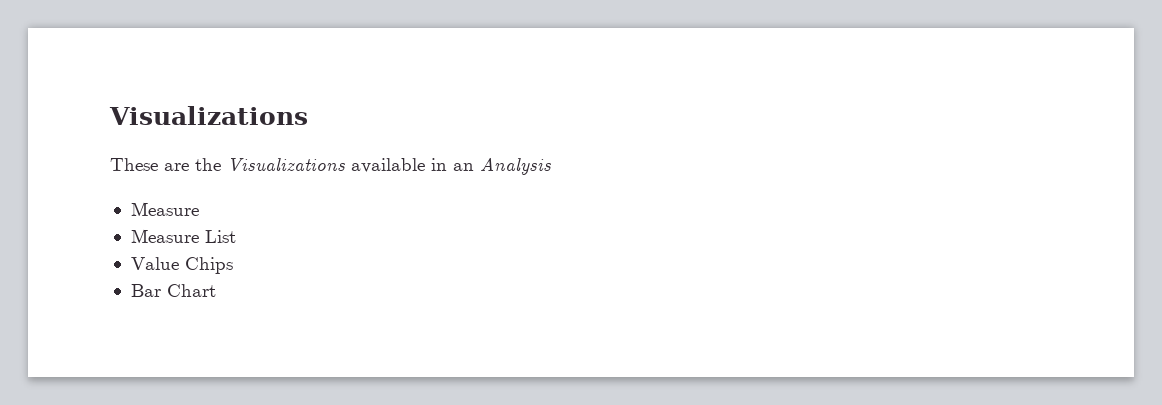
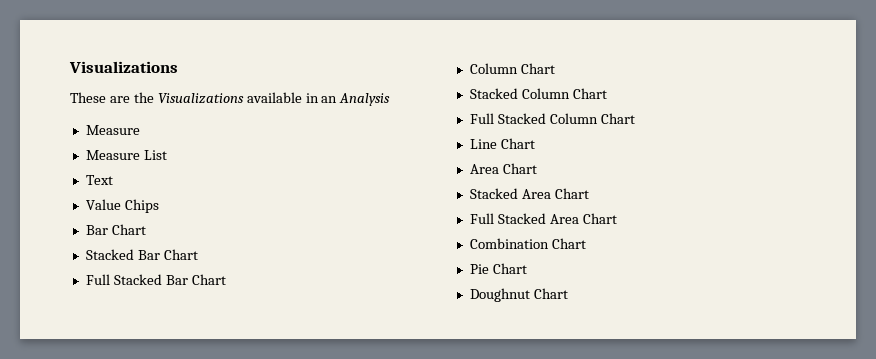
(236, 236) none -> [85,175,113,185] // Text
(216, 290) none -> [85,249,198,260] [85,274,226,285] [469,63,555,74] [469,88,607,99] [469,113,635,124] [469,138,535,149] [469,163,537,174] [469,188,589,199] [469,213,617,224] [469,238,586,249] [469,263,527,274] [469,288,568,302] // Stacked Bar Chart // Full Stacked Bar Chart // Column Chart // Stacked Column Chart // Full Stacked Column Chart // Line Chart // Area Chart // Stacked Area Chart // Full Stacked Area Chart // Combination Chart // Pie Chart // Doughnut Chart

